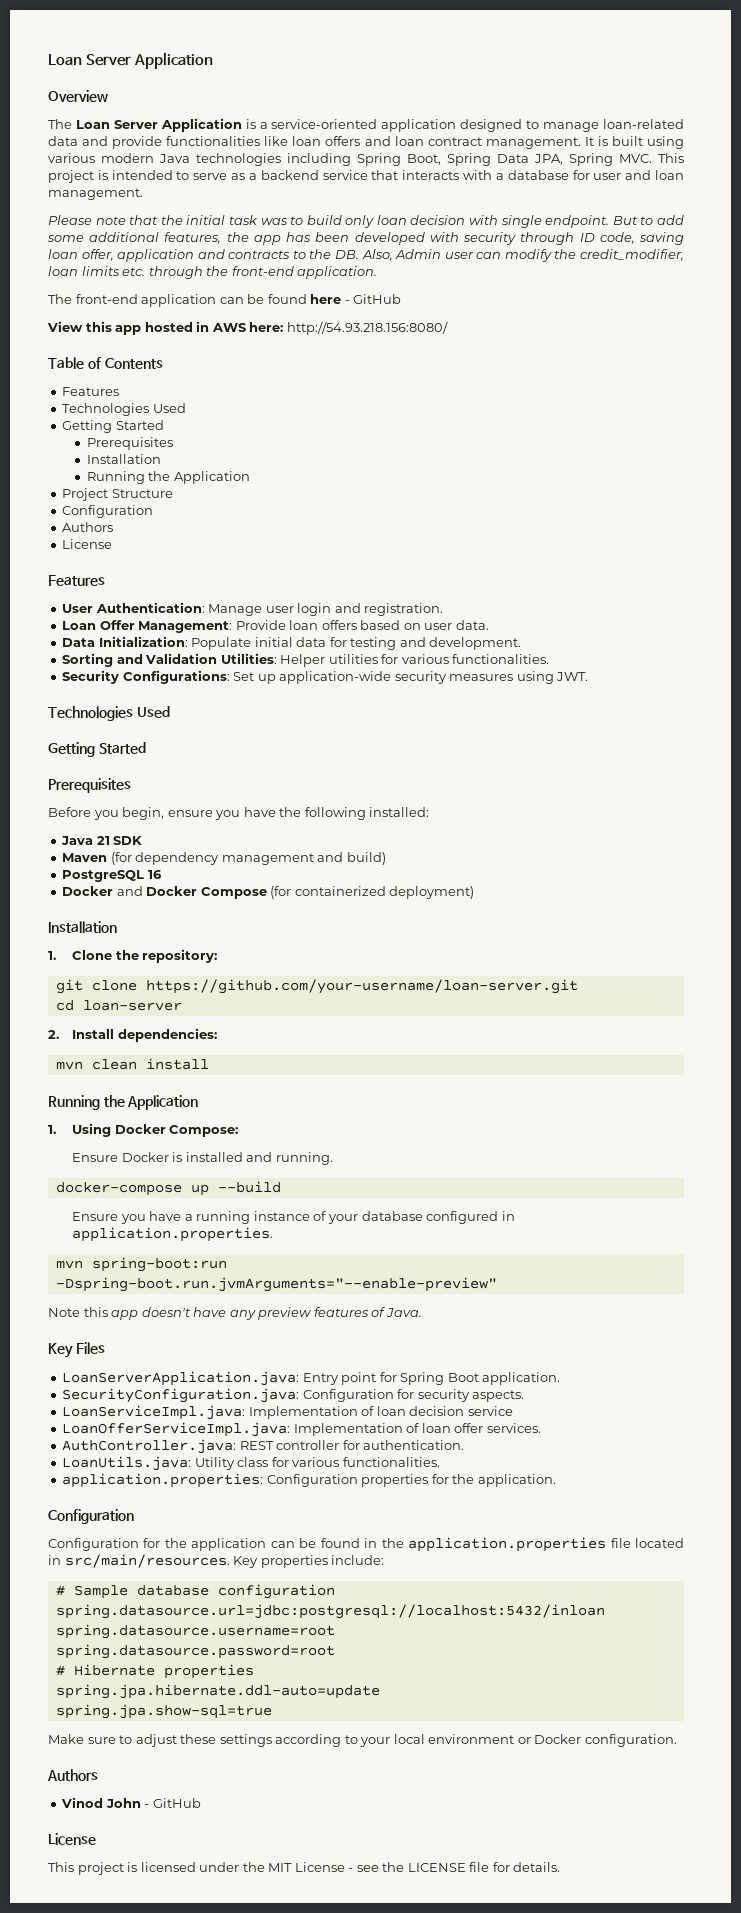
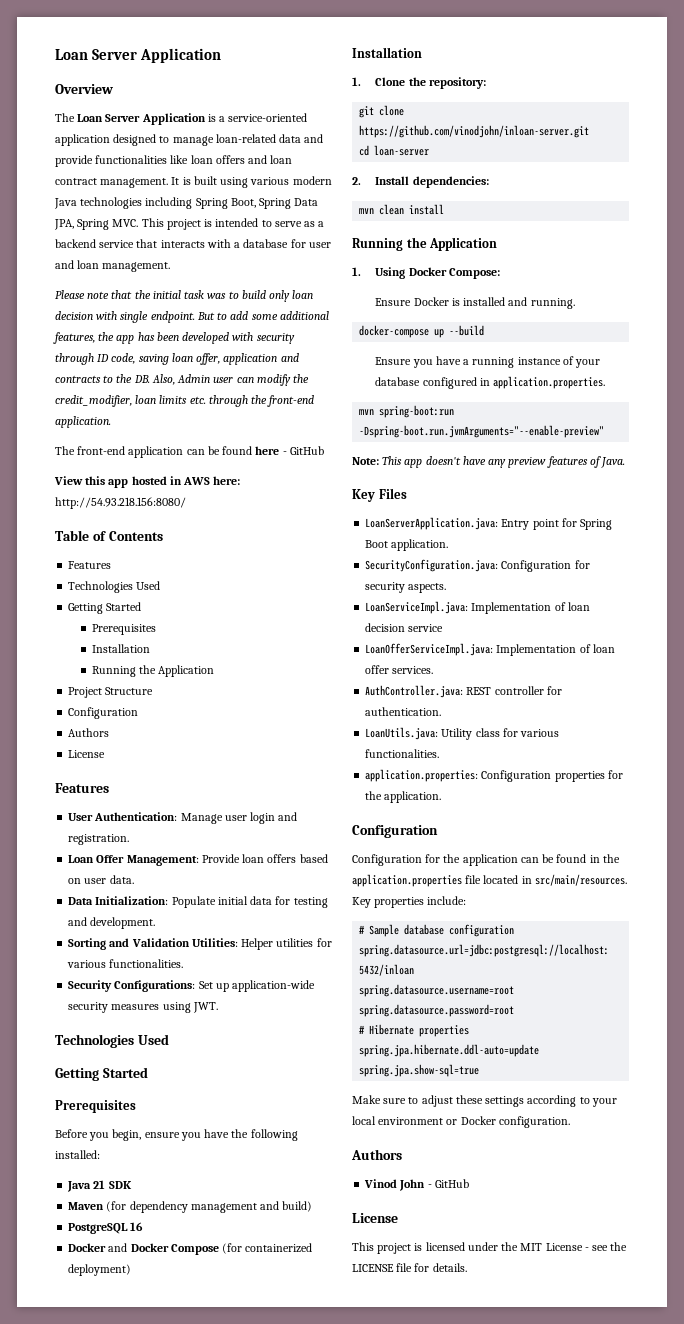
[145,979,578,994] https://github.com/your-username/loan-server.git -> [359,125,590,138] https://github.com/vinodjohn/inloan-server.git
[48,1307,108,1317] Note this -> [352,456,403,465] Note: This

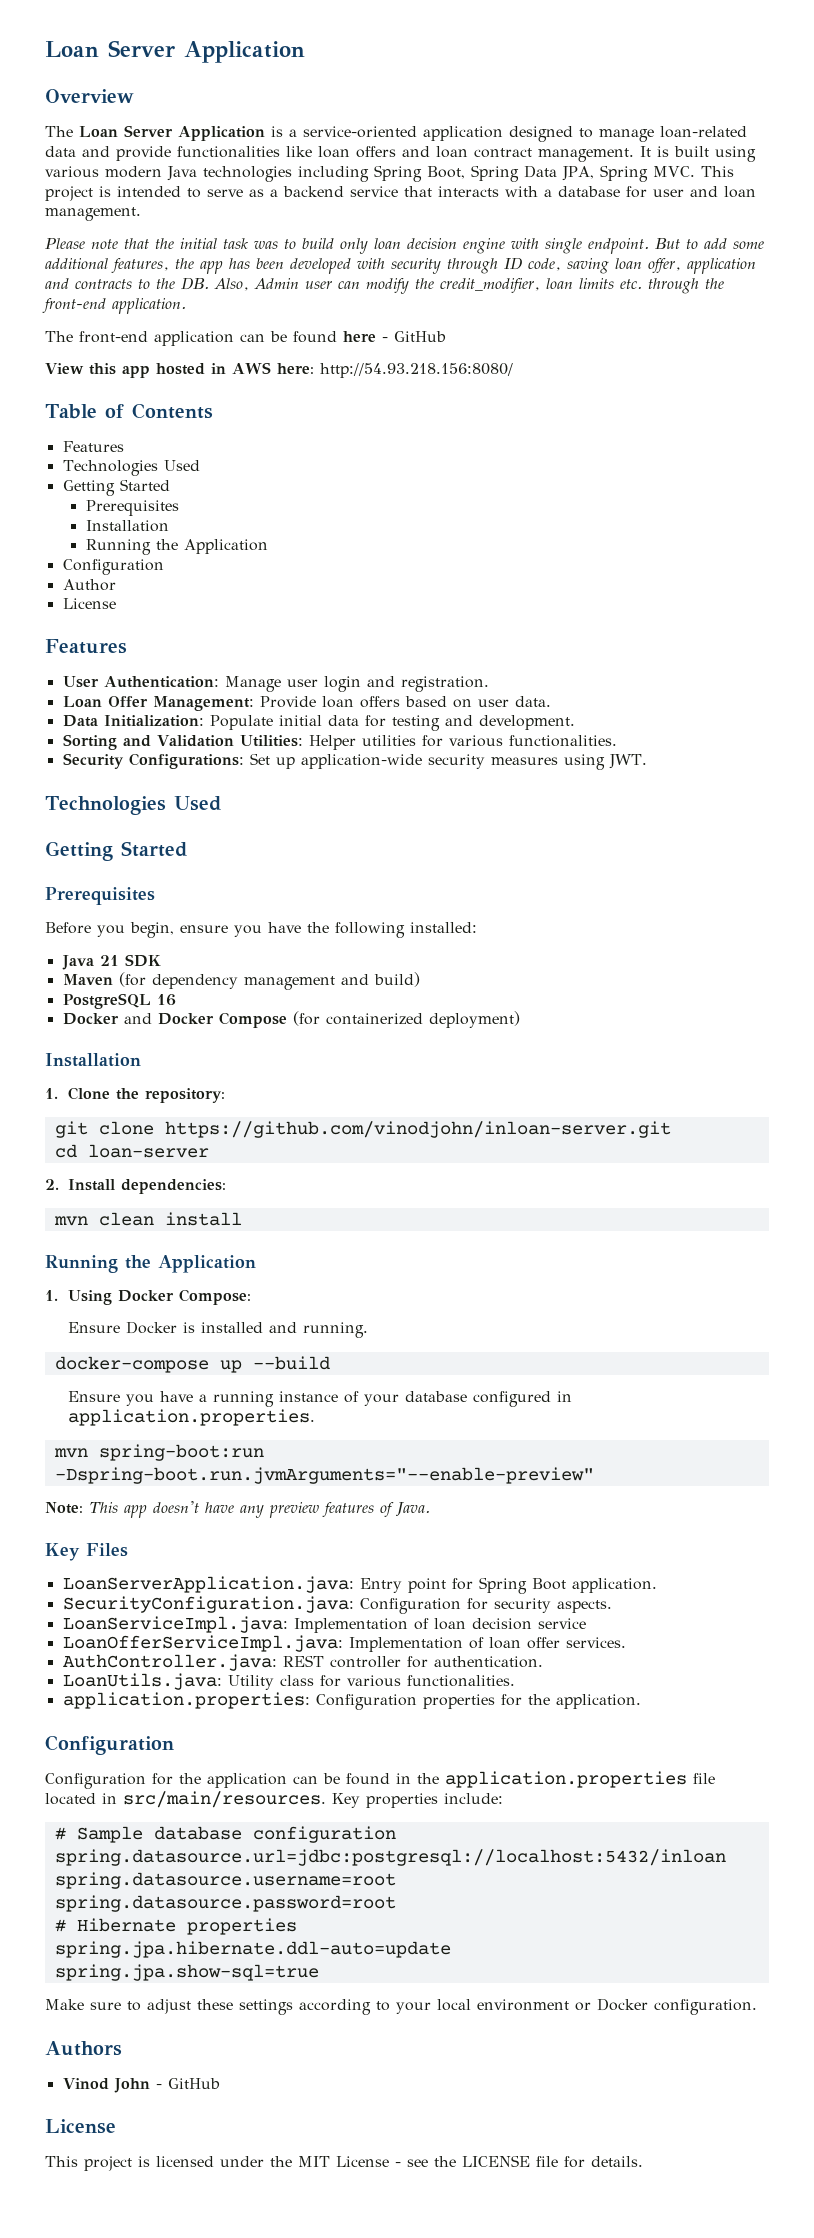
(93, 315) none -> [463,238,505,254] engine
[68,687,154,698] [68,707,139,719] [68,728,110,737] // Project Structure // Configuration // Authors -> [62,559,164,575] [62,579,116,591] // Configuration // Author

